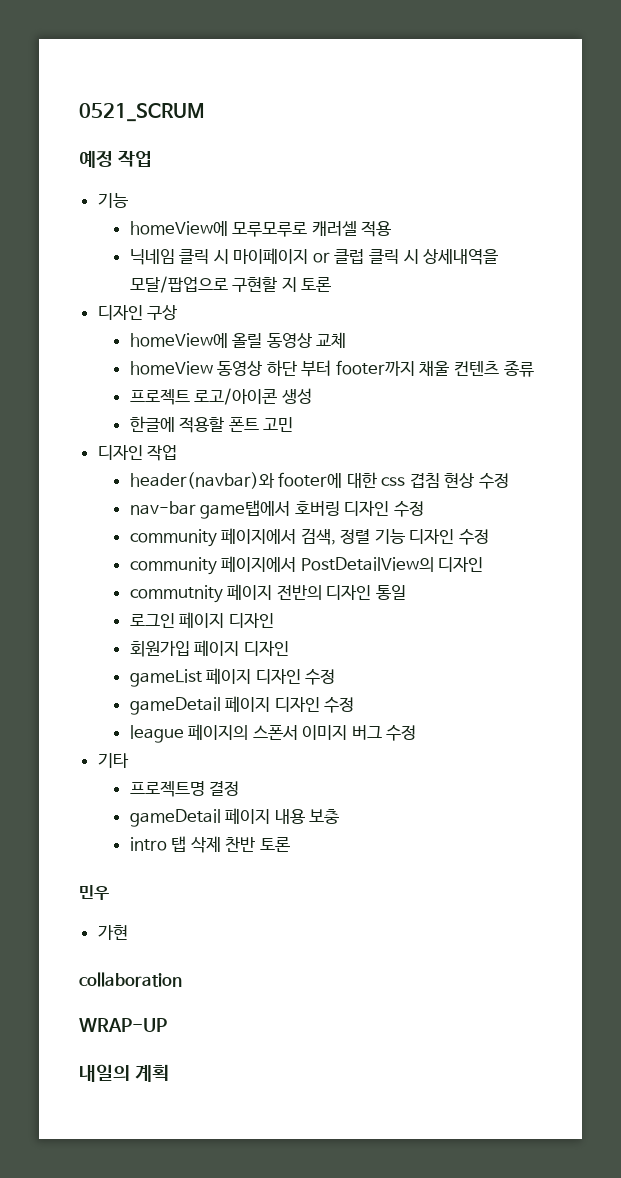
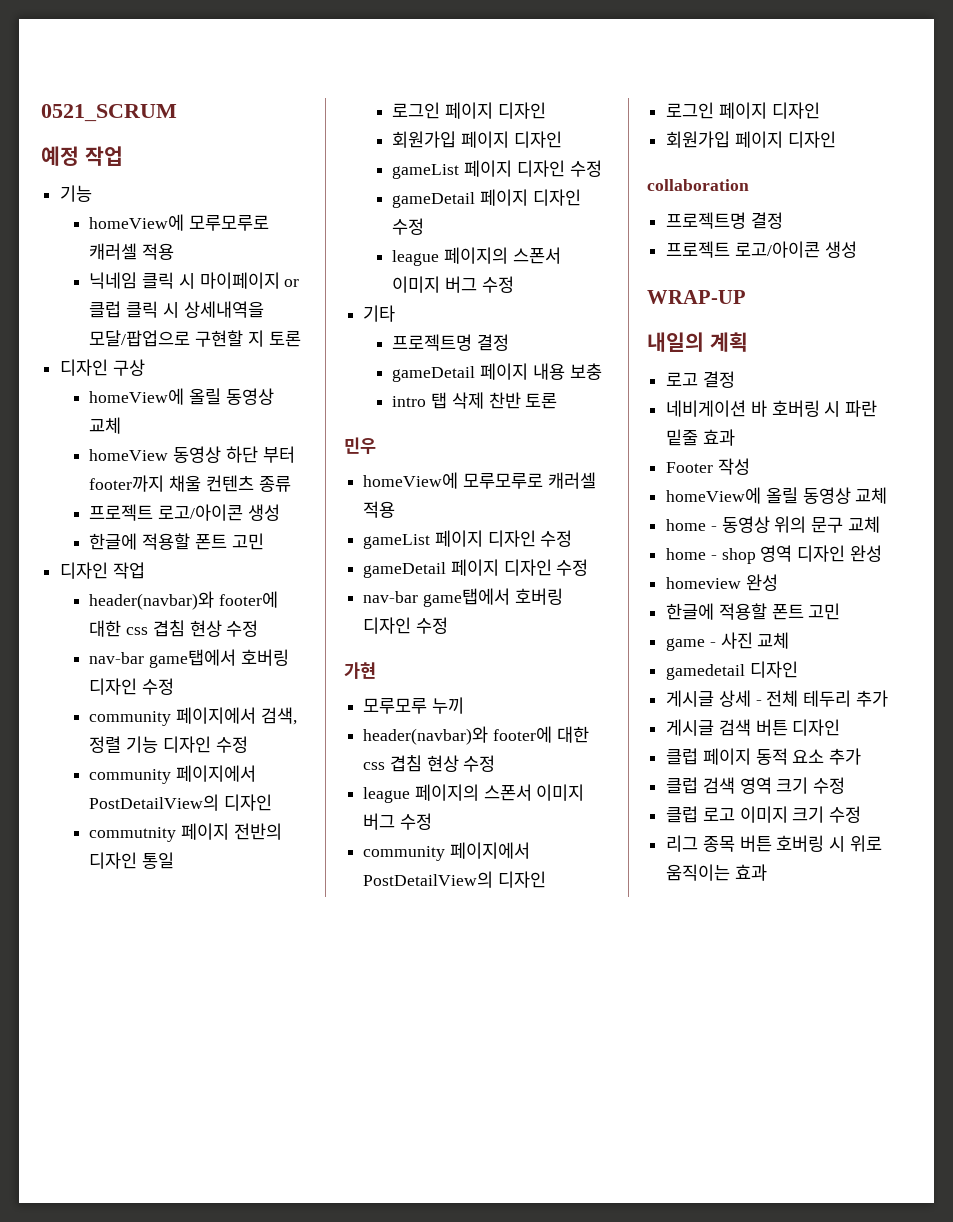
[97,925,128,940] [79,972,182,987] [79,1018,167,1032] [79,1064,169,1082] 가현 // collaboration // WRAP-UP // 내일의 계획 -> [363,472,596,489] [363,501,396,518] [363,530,573,549] [363,559,589,578] [363,588,563,607] [363,617,448,634] [344,662,376,679] [363,697,464,714] [363,726,589,745] [363,755,496,772] [363,784,585,803] [363,813,432,830] [363,842,530,861] [363,871,546,888] [666,102,820,119] [666,131,836,148] [647,179,749,191] [666,212,783,229] [666,241,857,258] [647,290,746,304] [647,332,748,352] [666,371,735,388] [666,400,878,417] [666,429,735,446] [666,458,750,475] [666,487,888,504] [666,516,880,533] [666,545,882,564] [666,574,778,591] [666,603,841,620] [666,632,790,651] [666,661,798,680] [666,690,888,707] [666,719,841,736] [666,748,862,765] [666,777,846,794] [666,806,862,823] [666,835,882,852] [666,864,767,881] homeView에 모루모루로 캐러셀 적용 // gameList 페이지 디자인 수정 // gameDetail 페이지 디자인 수정 // nav-bar game탭에서 호버링 디자인 수정 // 가현 // 모루모루 누끼 // header(navbar)와 footer에 대한 css 겹침 현상 수정 // league 페이지의 스폰서 이미지 버그 수정 // community 페이지에서 PostDetailView의 디자인 // 로그인 페이지 디자인 // 회원가입 페이지 디자인 // collaboration // 프로젝트명 결정 // 프로젝트 로고/아이콘 생성 // WRAP-UP // 내일의 계획 // 로고 결정 // 네비게이션 바 호버링 시 파란 밑줄 효과 // Footer 작성 // homeView에 올릴 동영상 교체 // home - 동영상 위의 문구 교체 // home - shop 영역 디자인 완성 // homeview 완성 // 한글에 적용할 폰트 고민 // game - 사진 교체 // gamedetail 디자인 // 게시글 상세 - 전체 테두리 추가 // 게시글 검색 버튼 디자인 // 클럽 페이지 동적 요소 추가 // 클럽 검색 영역 크기 수정 // 클럽 로고 이미지 크기 수정 // 리그 종목 버튼 호버링 시 위로 움직이는 효과

